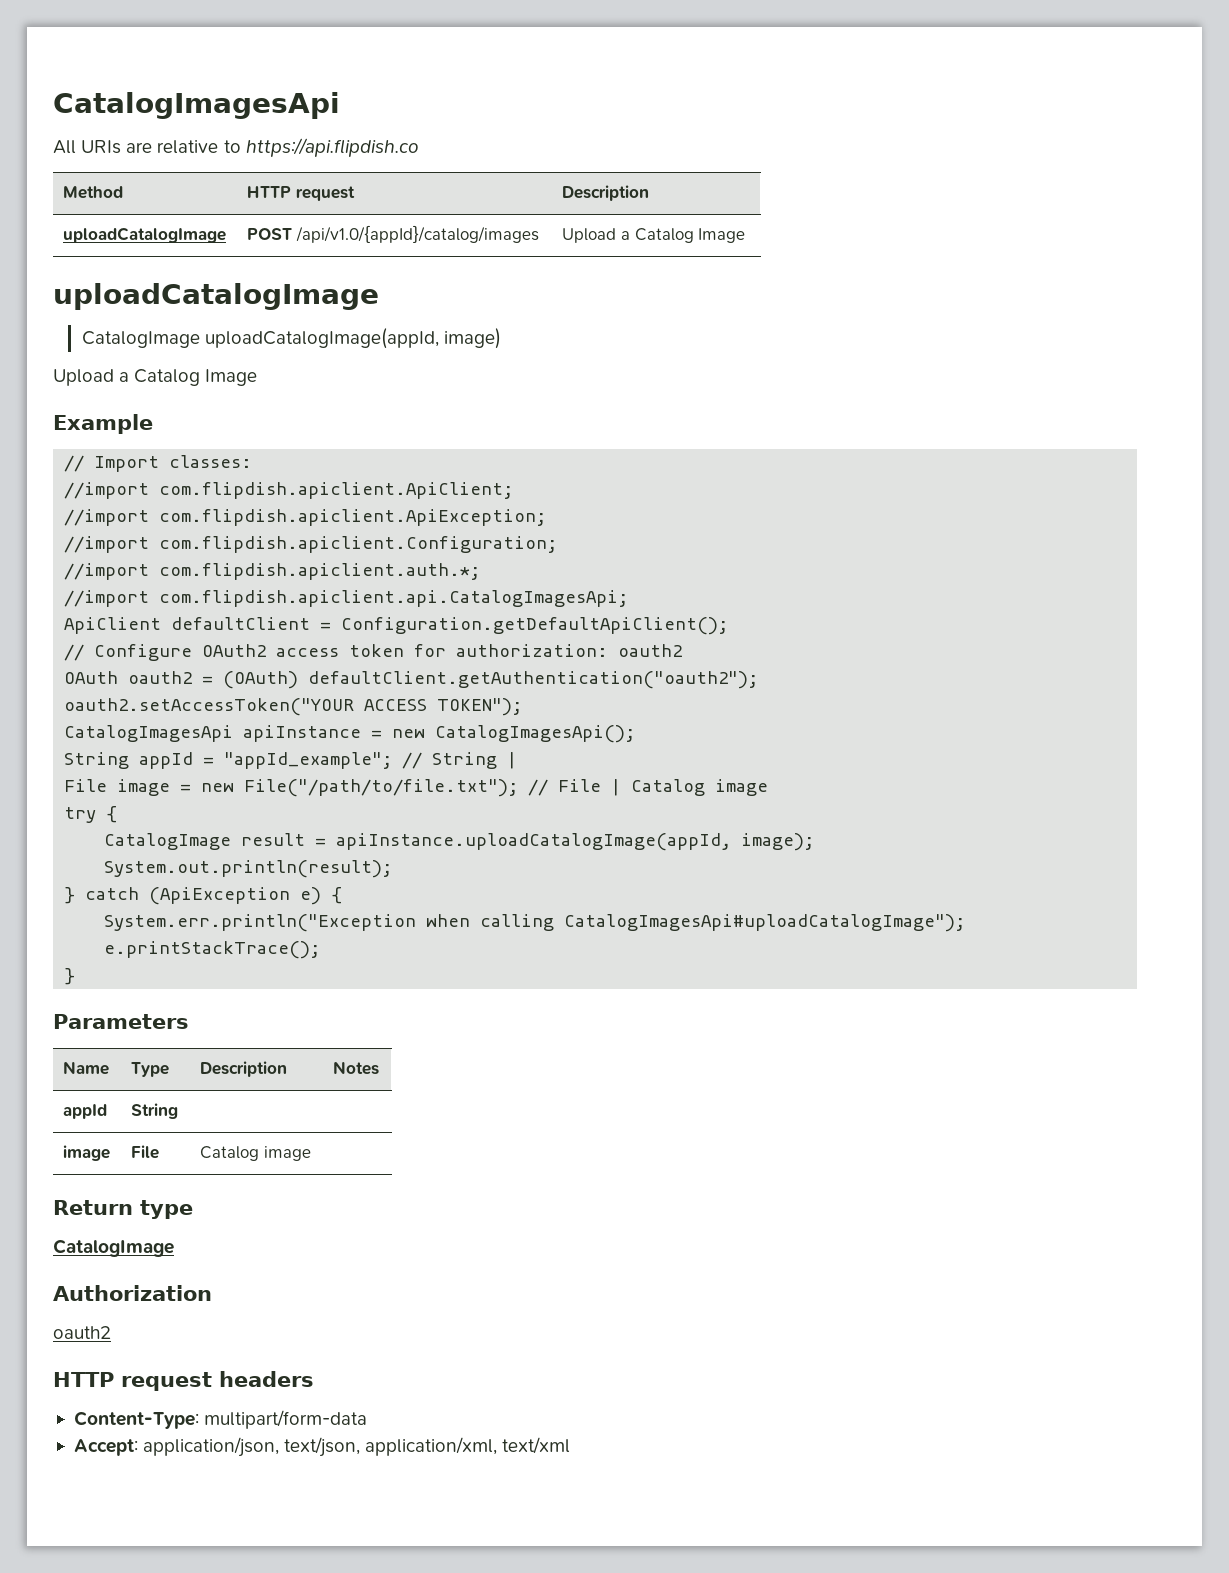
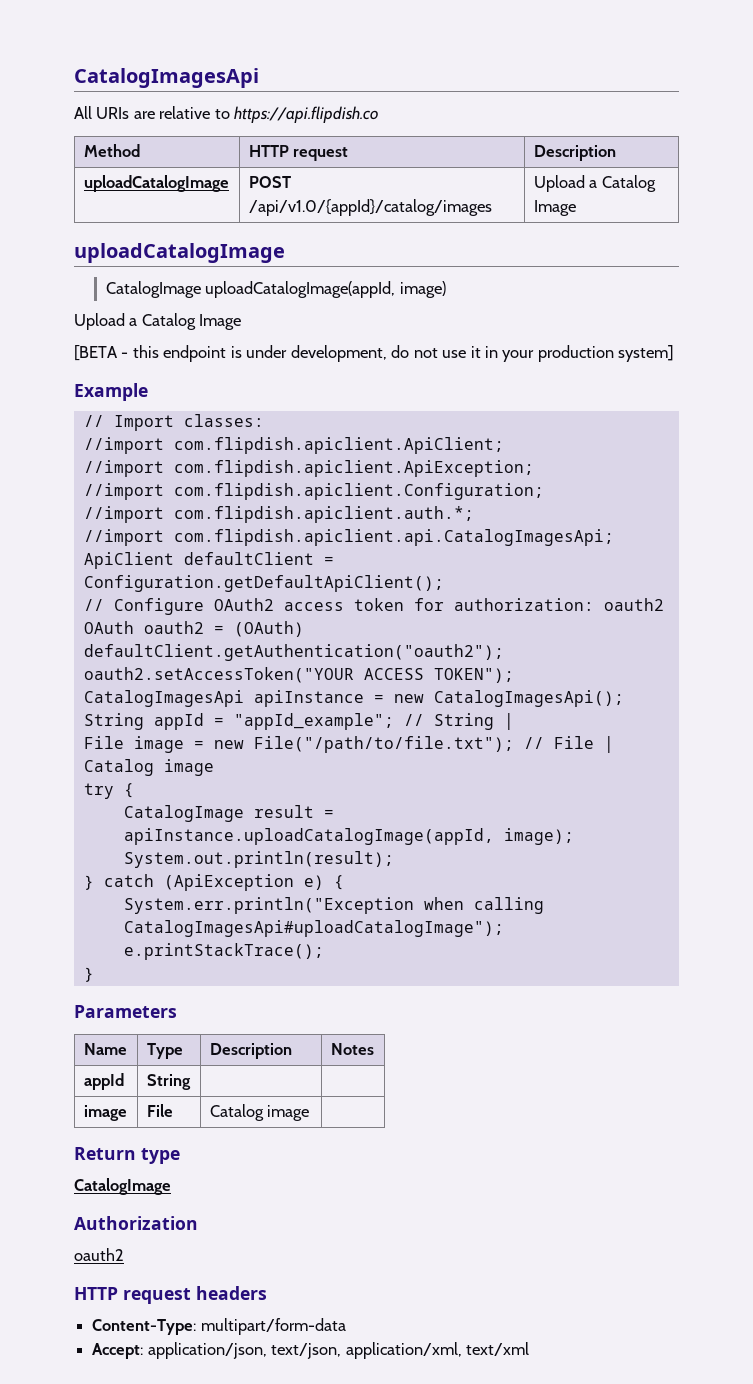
(258, 377) none -> [74,345,675,362] // [BETA - this endpoint is under development, do not use it in your production system]

